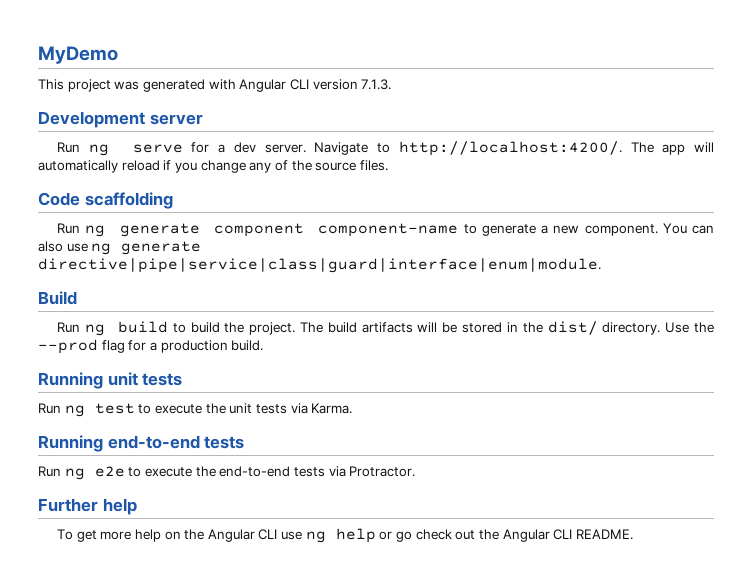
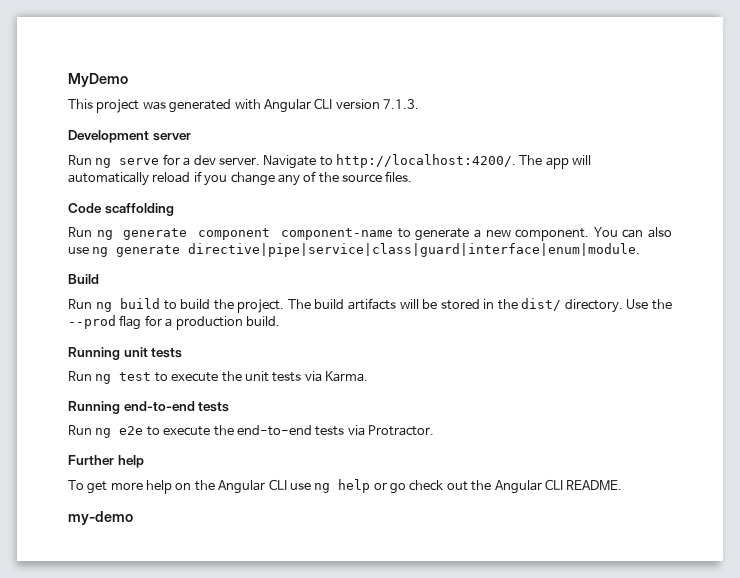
(633, 534) none -> [68,511,133,525] // my-demo

